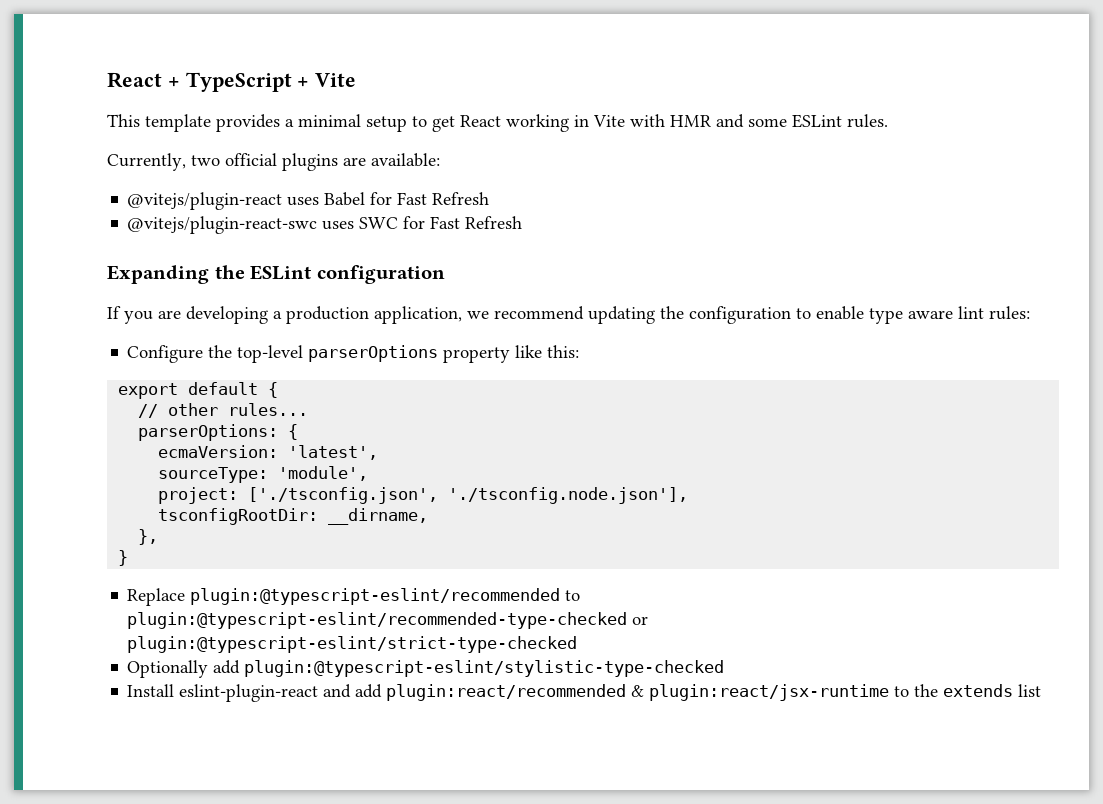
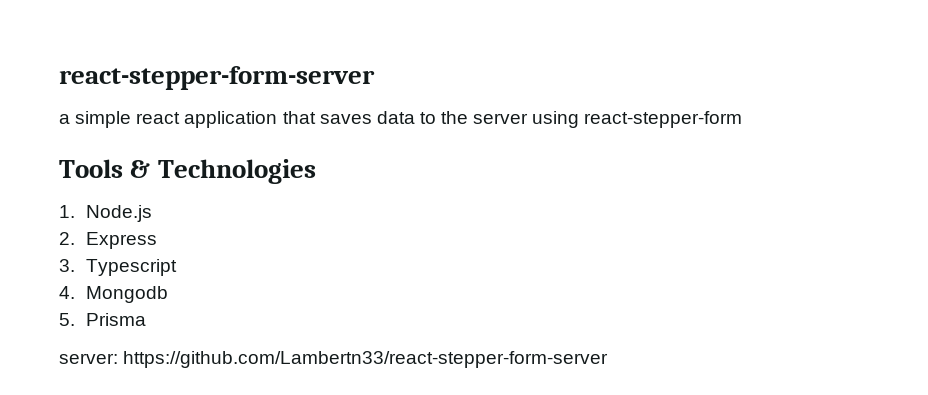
[107,72,357,92] [107,114,888,132] [107,153,440,171] [127,192,490,210] [127,216,523,234] [107,265,445,284] [107,306,1030,324] [127,345,580,363] [118,382,279,399] [138,403,309,418] [138,424,299,441] [158,445,379,460] [158,466,369,483] [158,487,689,504] [158,508,429,525] [138,529,159,545] [118,550,129,566] [127,588,581,606] [127,612,649,629] [127,636,578,653] [127,660,725,678] [127,684,1042,702] React + TypeScript + Vite // This template provides a minimal setup to get React working in Vite with HMR and some ESLint rules. // Currently, two official plugins are available: // @vitejs/plugin-react uses Babel for Fast Refresh // @vitejs/plugin-react-swc uses SWC for Fast Refresh // Expanding the ESLint configuration // If you are developing a production application, we recommend updating the configuration to enable type aware lint rules: // Configure the top-level parserOptions property like this: // export default { // // other rules... // parserOptions: { // ecmaVersion: 'latest', // sourceType: 'module', // project: ['./tsconfig.json', './tsconfig.node.json'], // tsconfigRootDir: __dirname, // }, // } // Replace plugin:@typescript-eslint/recommended to plugin:@typescript-eslint/recommended-type-checked or plugin:@typescript-eslint/strict-type-checked // Optionally add plugin:@typescript-eslint/stylistic-type-checked // Install eslint-plugin-react and add plugin:react/recommended & plugin:react/jsx-runtime to the extends list -> [59,66,375,90] [59,111,743,128] [59,159,316,184] [59,205,152,222] [59,232,157,249] [59,259,177,276] [59,286,168,303] [59,313,146,326] [59,351,609,368] react-stepper-form-server // a simple react application that saves data to the server using react-stepper-form // Tools & Technologies // 1. Node.js // 2. Express // 3. Typescript // 4. Mongodb // 5. Prisma // server: https://github.com/Lambertn33/react-stepper-form-server

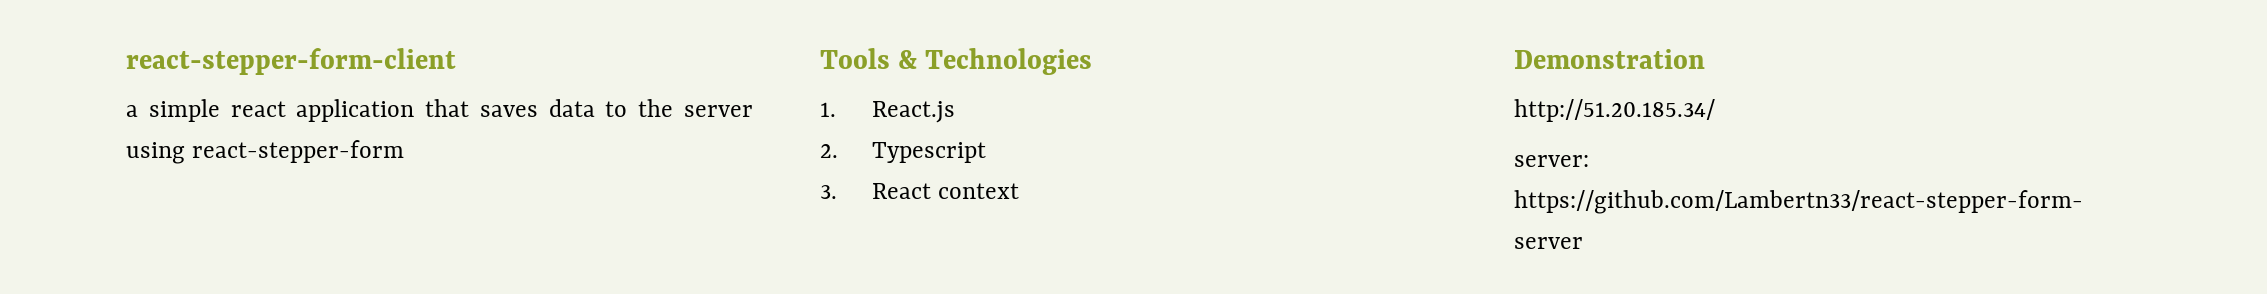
[59,66,375,90] react-stepper-form-server -> [126,48,456,75] react-stepper-form-client
[85,205,152,222] [59,232,157,249] [59,259,177,276] [59,286,168,303] [59,313,146,326] Node.js // 2. Express // 3. Typescript // 4. Mongodb // 5. Prisma -> [871,101,955,123] [820,142,986,163] [820,183,1019,199] [1514,49,1705,69] [1514,99,1715,122] React.js // 2. Typescript // 3. React context // Demonstration // http://51.20.185.34/

